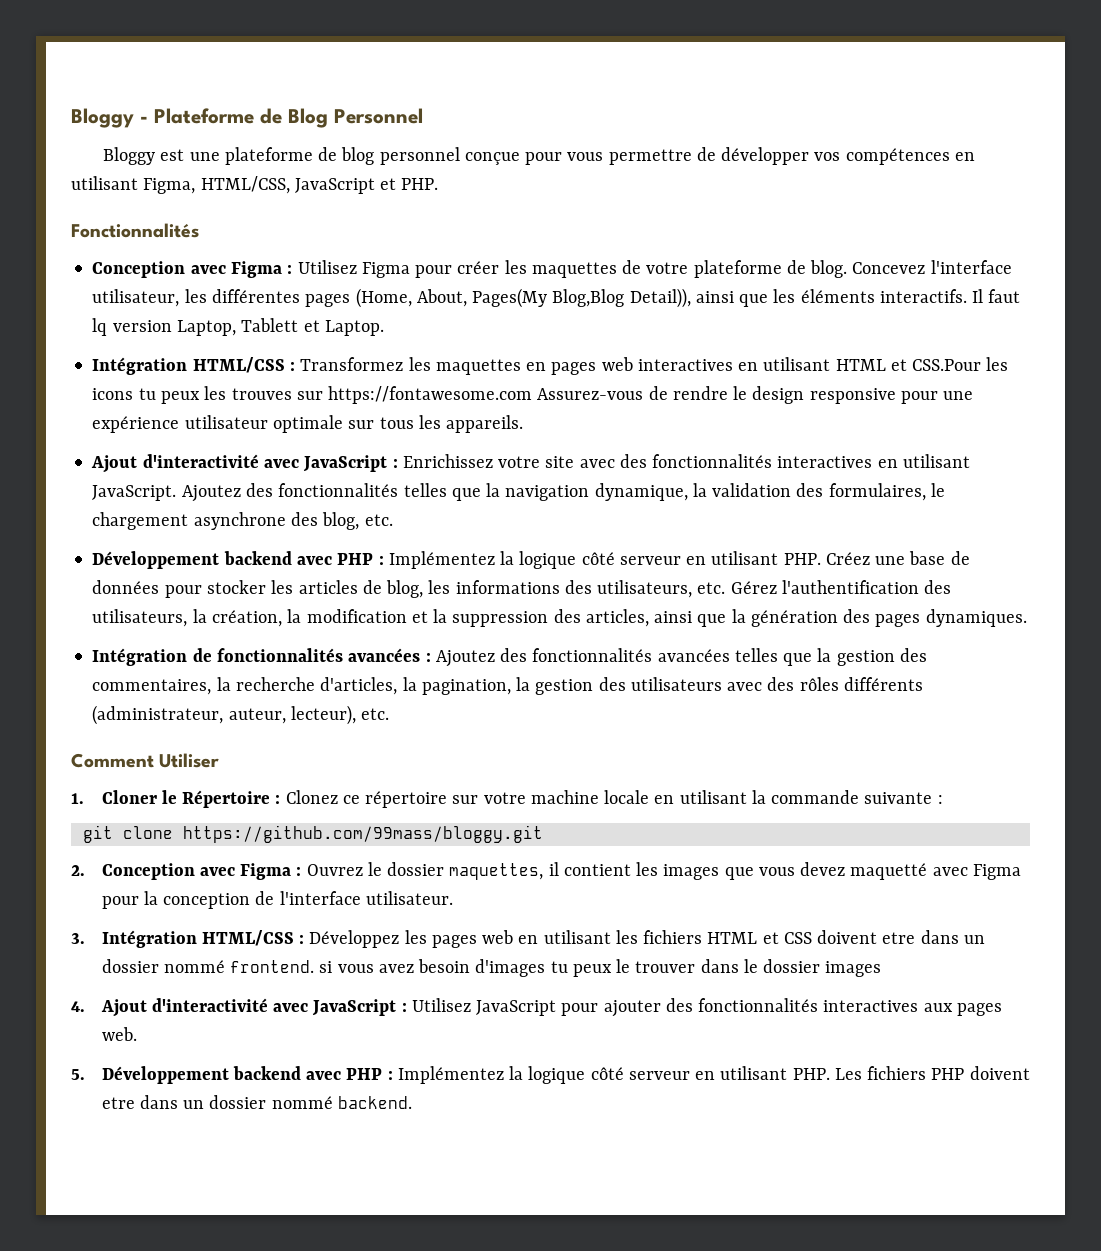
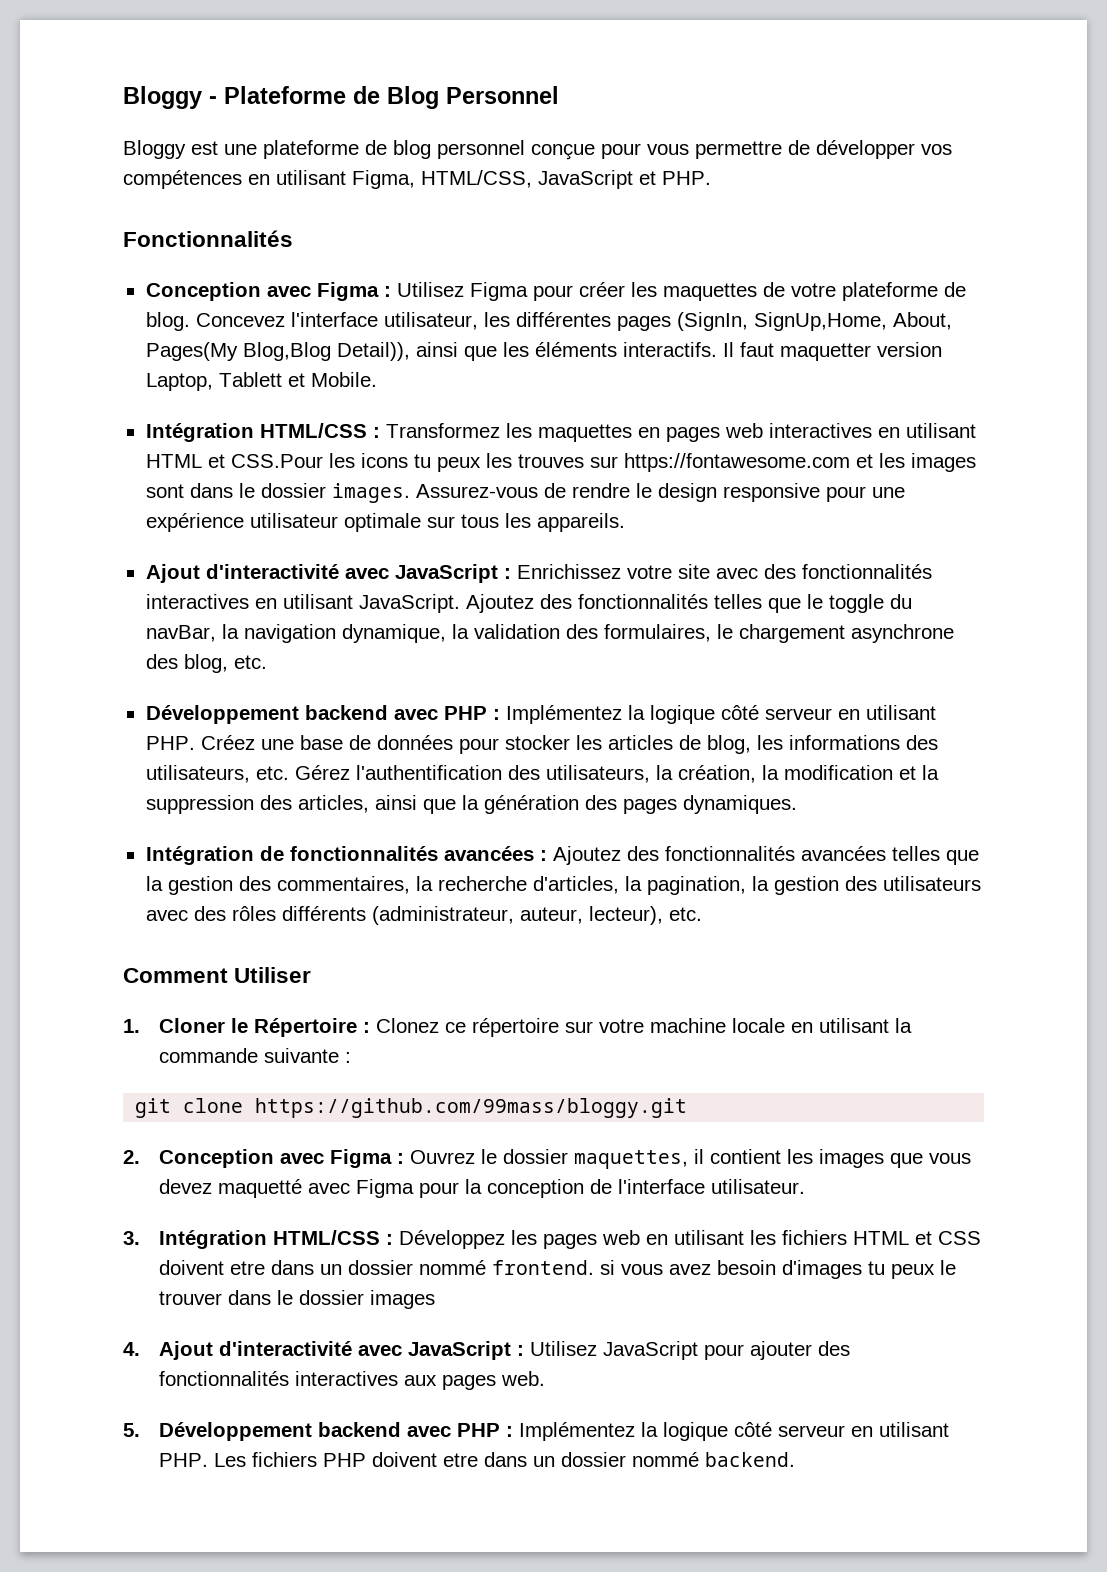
[355,288,412,308] (Home, -> [676,312,887,331] (SignIn, SignUp,Home,
[92,318,108,336] lq -> [779,343,871,361] maquetter
[324,320,384,336] Laptop. -> [310,372,377,387] Mobile.
(533, 395) none -> [855,453,976,472] [145,483,410,503] et les images sont dans le dossier images.
(481, 494) none -> [806,594,912,613] [145,625,216,642] le toggle du navBar,

